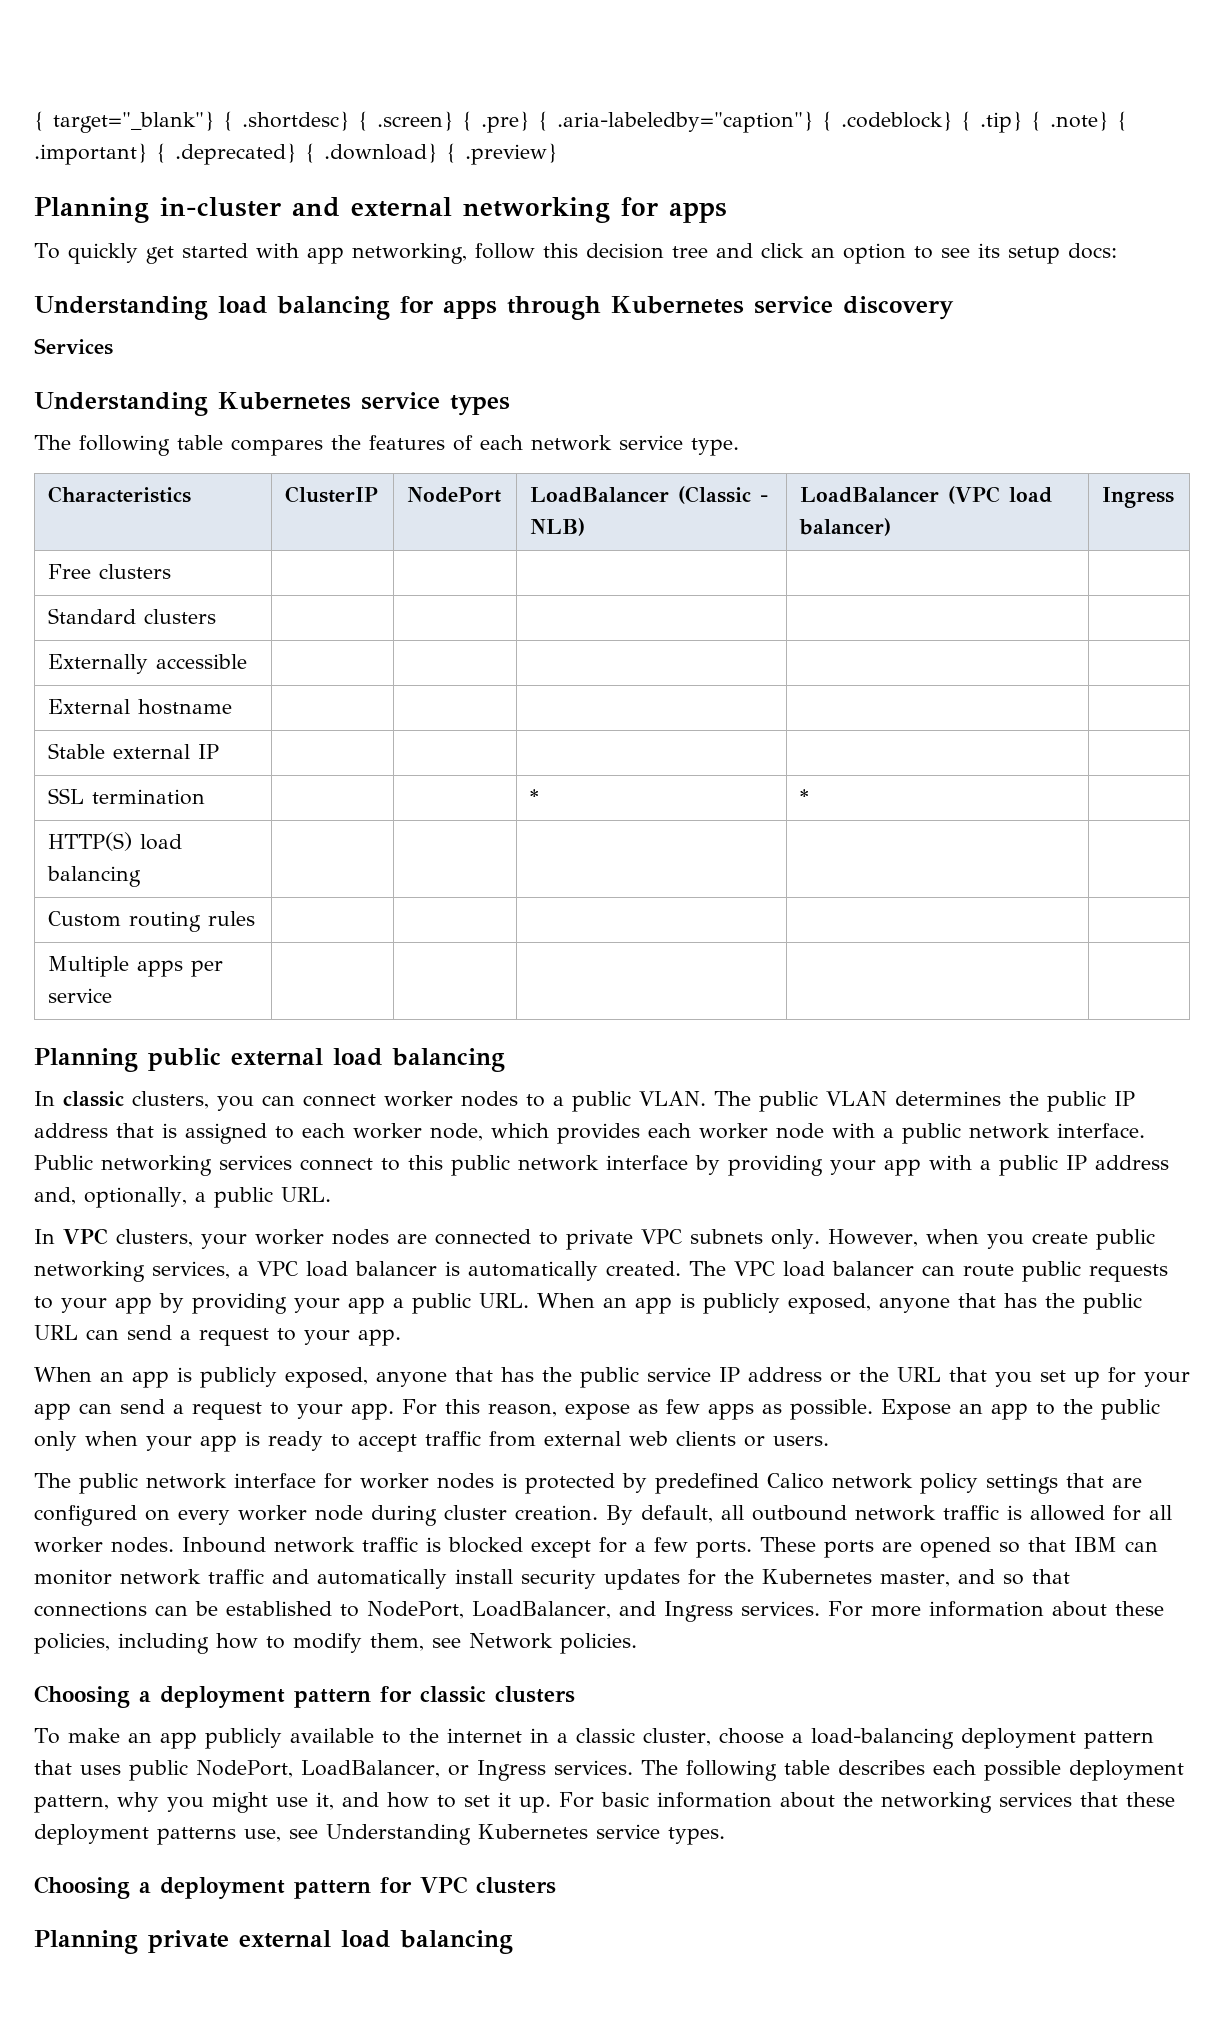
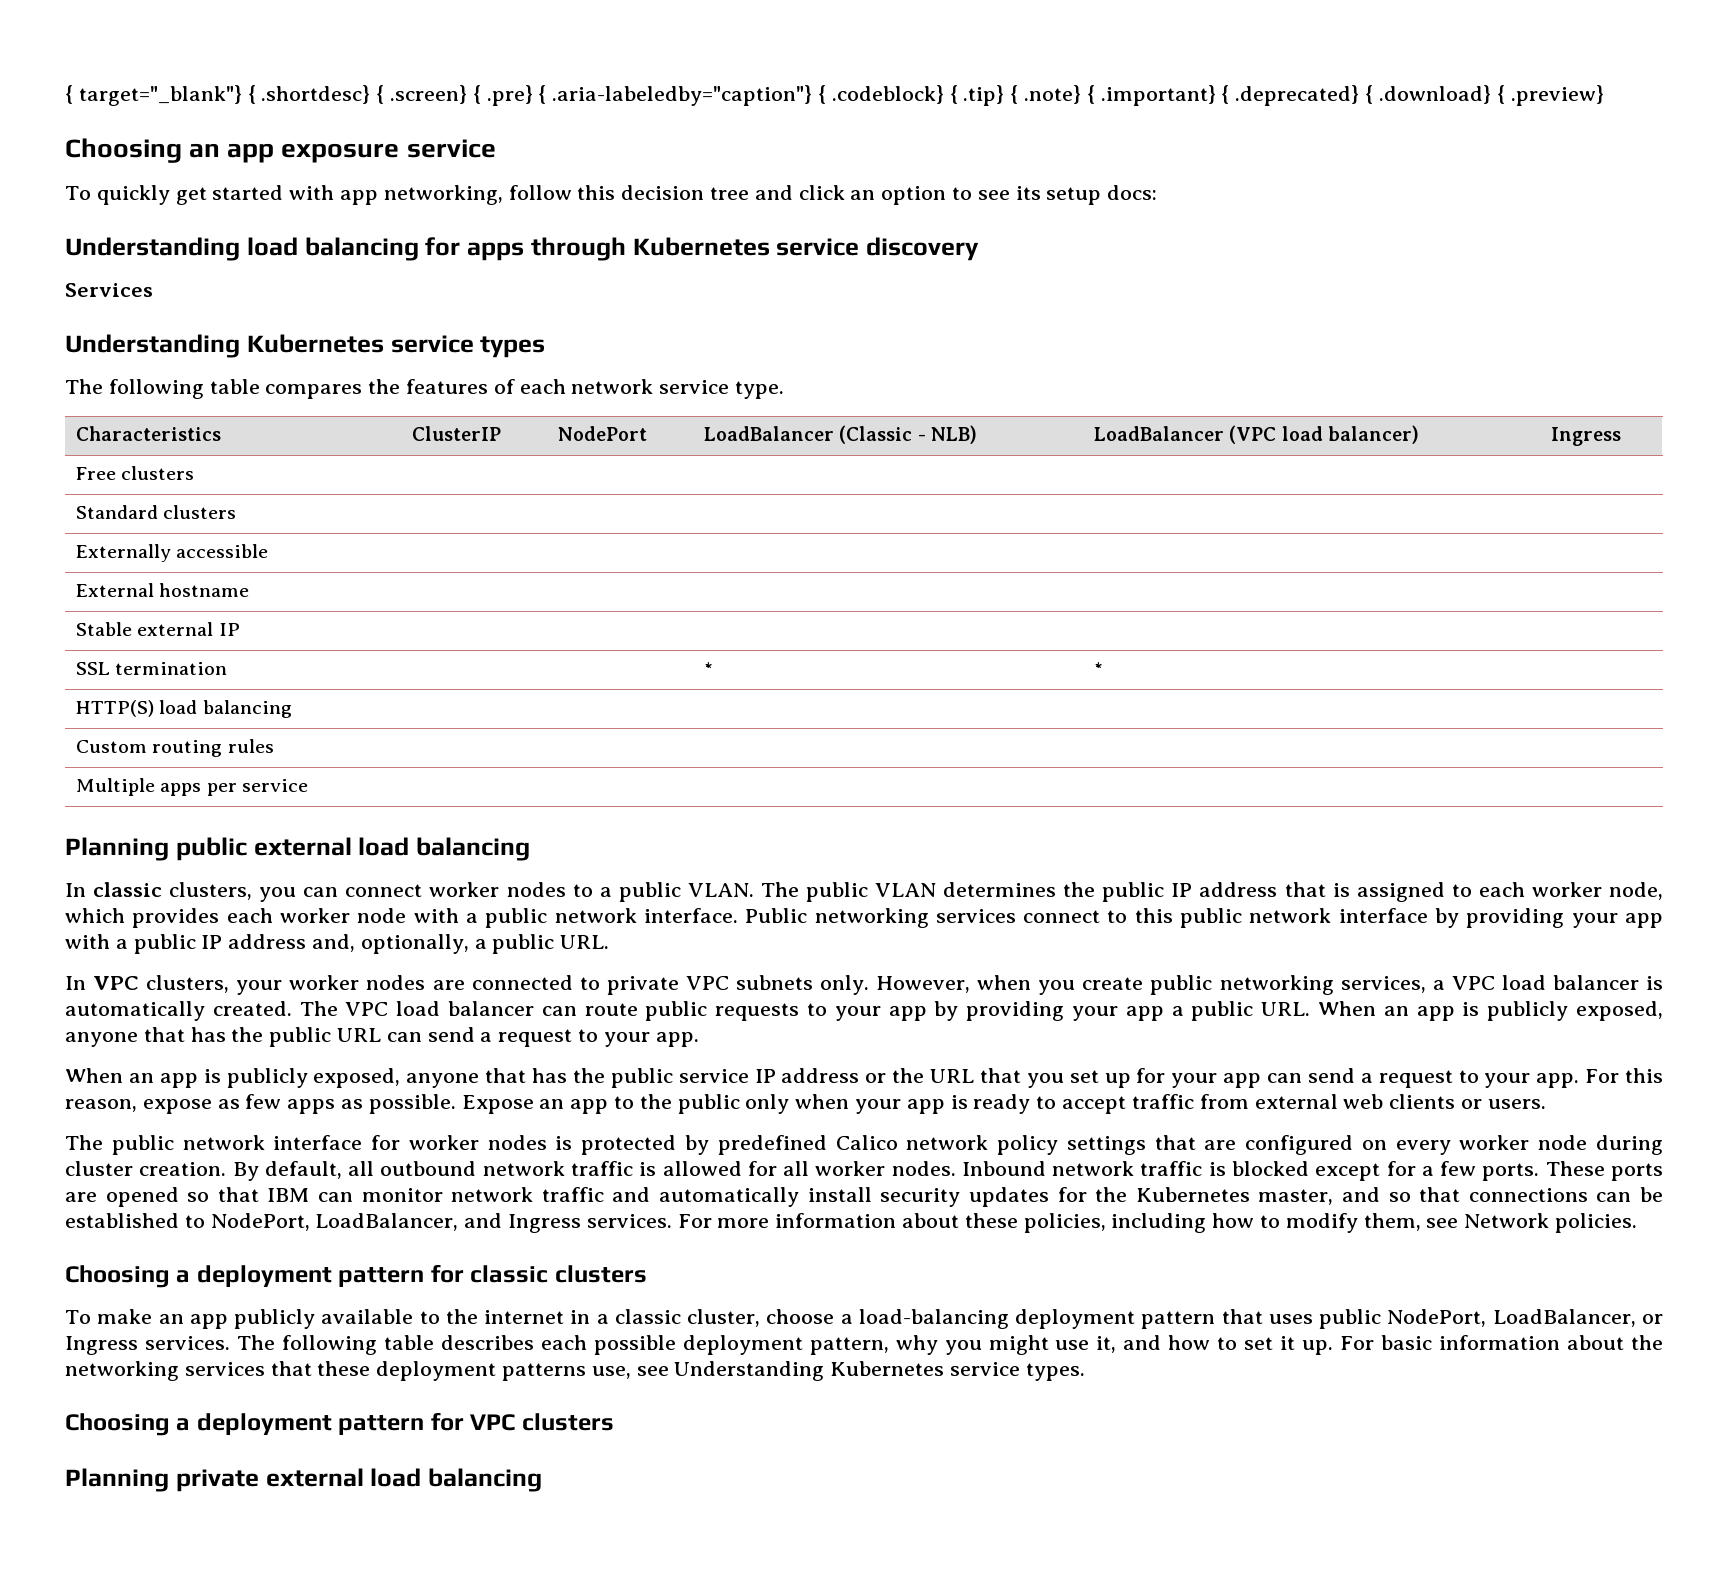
[34,197,727,223] Planning in-cluster and external networking for apps -> [65,138,496,163] Choosing an app exposure service

